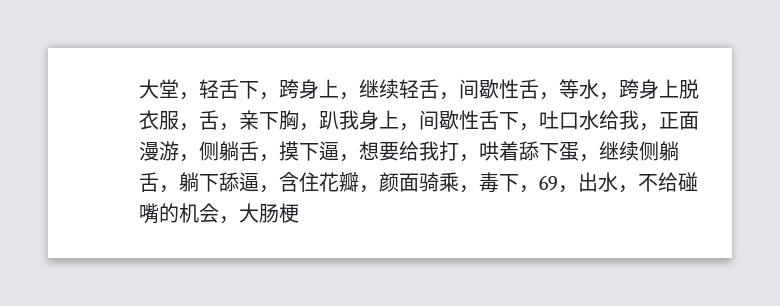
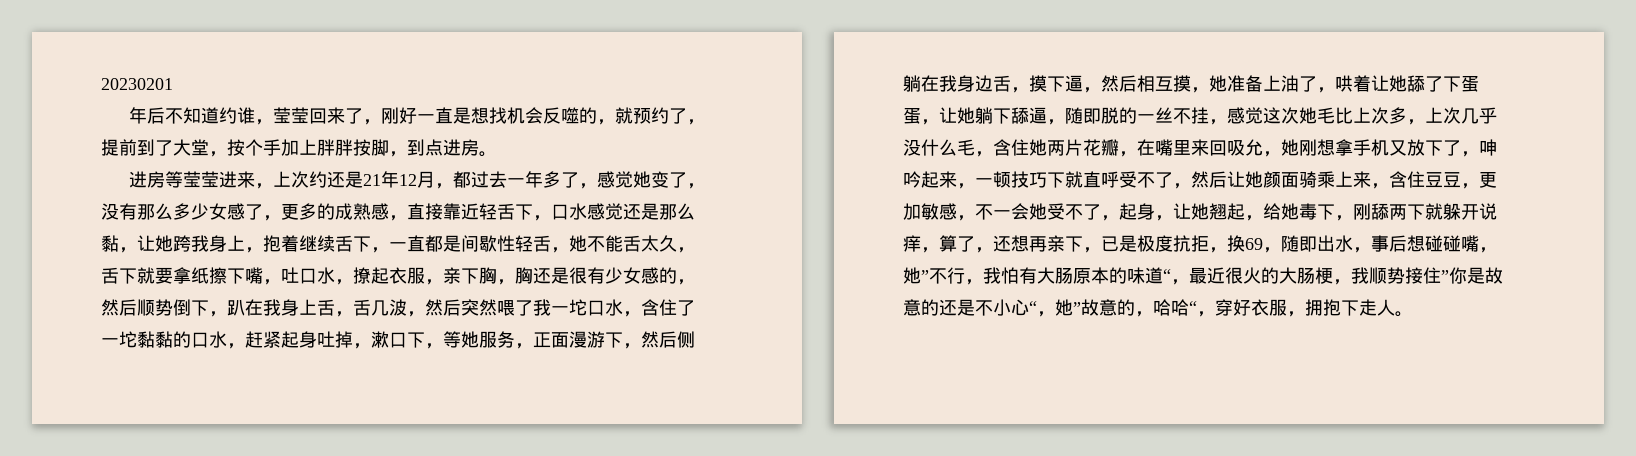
[139,79,699,100] [139,110,699,131] [139,141,679,162] [139,172,698,193] [139,203,299,224] 大堂，轻舌下，跨身上，继续轻舌，间歇性舌，等水，跨身上脱衣服，舌，亲下胸，趴我身上，间歇性舌下，吐口水给我，正面漫游，侧躺舌，摸下逼，想要给我打，哄着舔下蛋，继续侧躺舌，躺下舔逼，含住花瓣，颜面骑乘，毒下，69，出水，不给碰嘴的机会，大肠梗 -> [101,78,173,90] [129,107,706,125] [101,139,497,157] [129,171,706,189] [101,203,695,221] [101,235,695,253] [101,267,695,285] [101,299,695,317] [101,331,695,349] [903,75,1479,93] [903,107,1497,125] [903,139,1497,157] [903,171,1497,189] [903,203,1497,221] [903,235,1497,253] [903,267,1503,285] [903,299,1413,317] 20230201 // 年后不知道约谁，莹莹回来了，刚好一直是想找机会反噬的，就预约了，提前到了大堂，按个手加上胖胖按脚，到点进房。 // 进房等莹莹进来，上次约还是21年12月，都过去一年多了，感觉她变了，没有那么多少女感了，更多的成熟感，直接靠近轻舌下，口水感觉还是那么黏，让她跨我身上，抱着继续舌下，一直都是间歇性轻舌，她不能舌太久，舌下就要拿纸擦下嘴，吐口水，撩起衣服，亲下胸，胸还是很有少女感的，然后顺势倒下，趴在我身上舌，舌几波，然后突然喂了我一坨口水，含住了一坨黏黏的口水，赶紧起身吐掉，漱口下，等她服务，正面漫游下，然后侧躺在我身边舌，摸下逼，然后相互摸，她准备上油了，哄着让她舔了下蛋蛋，让她躺下舔逼，随即脱的一丝不挂，感觉这次她毛比上次多，上次几乎没什么毛，含住她两片花瓣，在嘴里来回吸允，她刚想拿手机又放下了，呻吟起来，一顿技巧下就直呼受不了，然后让她颜面骑乘上来，含住豆豆，更加敏感，不一会她受不了，起身，让她翘起，给她毒下，刚舔两下就躲开说痒，算了，还想再亲下，已是极度抗拒，换69，随即出水，事后想碰碰嘴，她”不行，我怕有大肠原本的味道“，最近很火的大肠梗，我顺势接住”你是故意的还是不小心“，她”故意的，哈哈“，穿好衣服，拥抱下走人。

